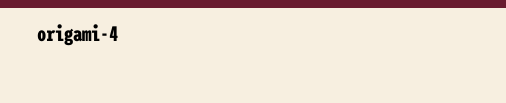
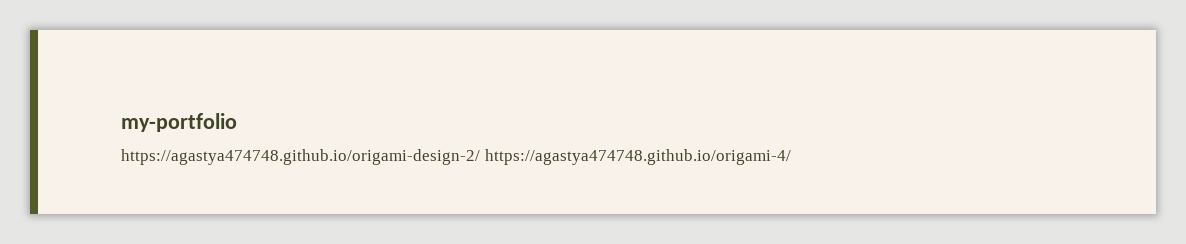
[37,24,118,46] origami-4 -> [121,113,237,132] [121,149,791,165] my-portfolio // https://agastya474748.github.io/origami-design-2/ https://agastya474748.github.io/origami-4/

